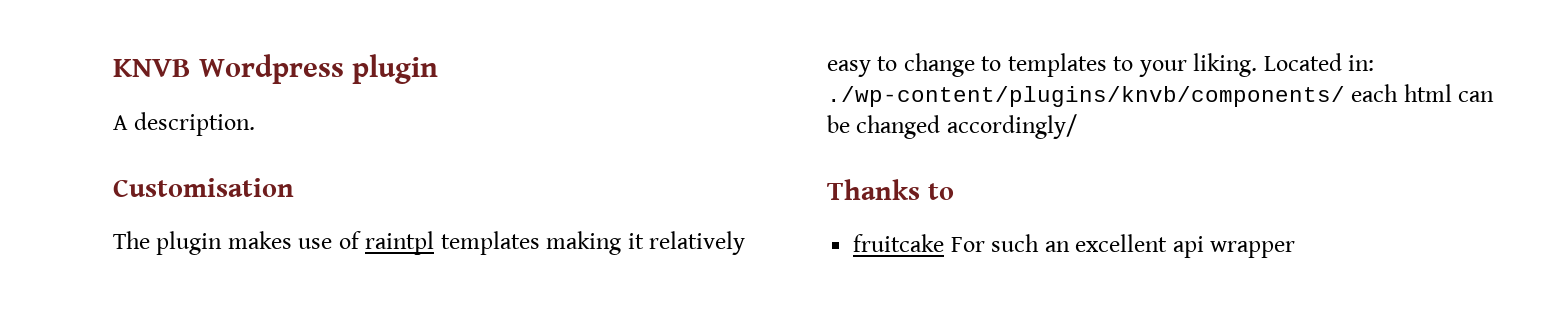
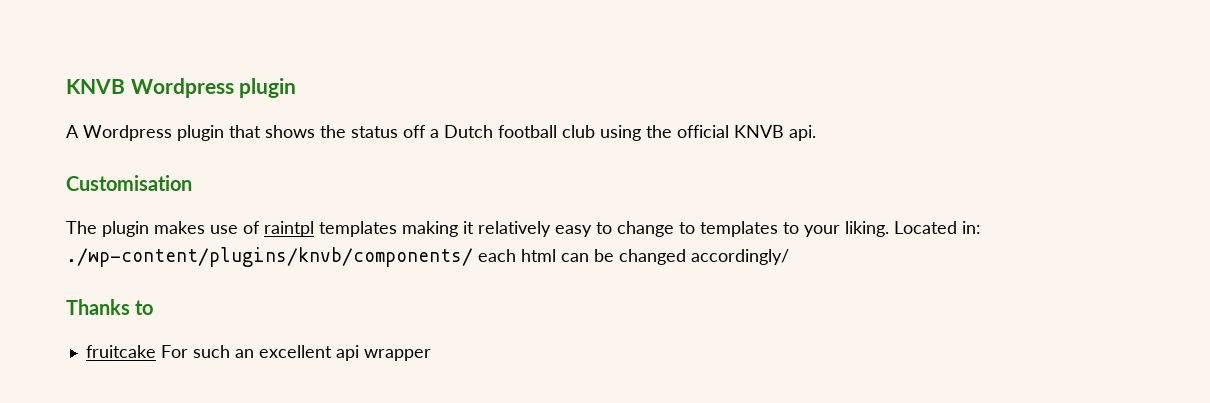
[134,112,256,136] description. -> [83,125,816,141] Wordpress plugin that shows the status off a Dutch football club using the official KNVB api.

